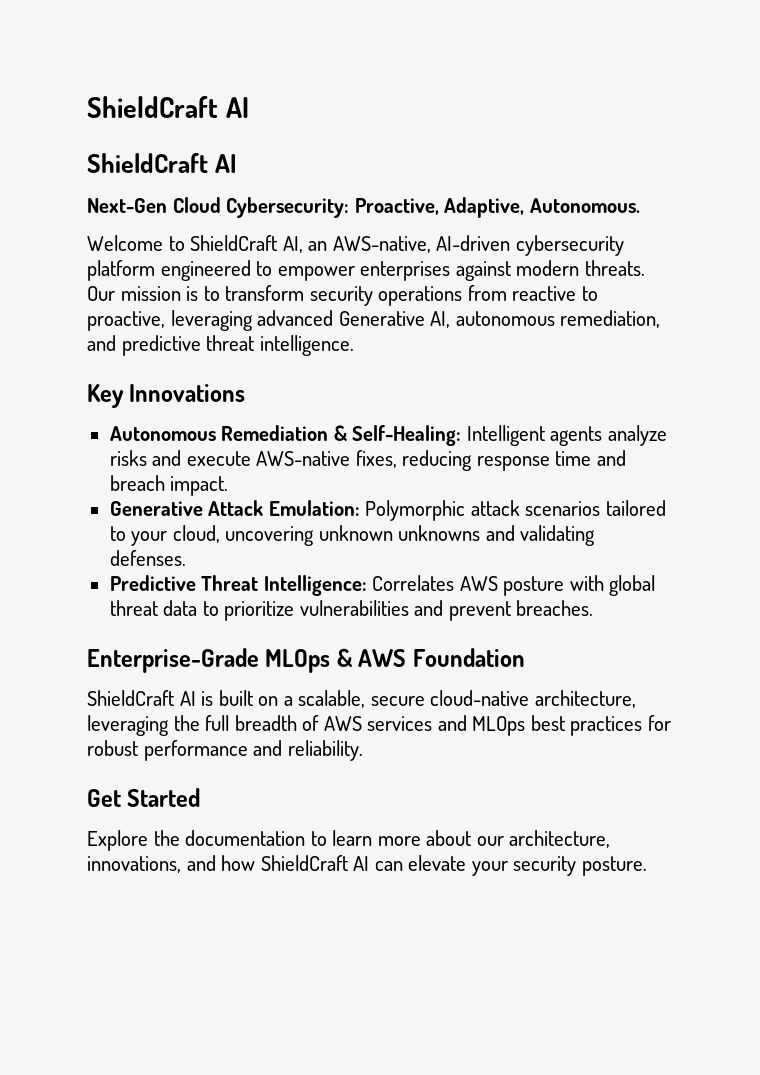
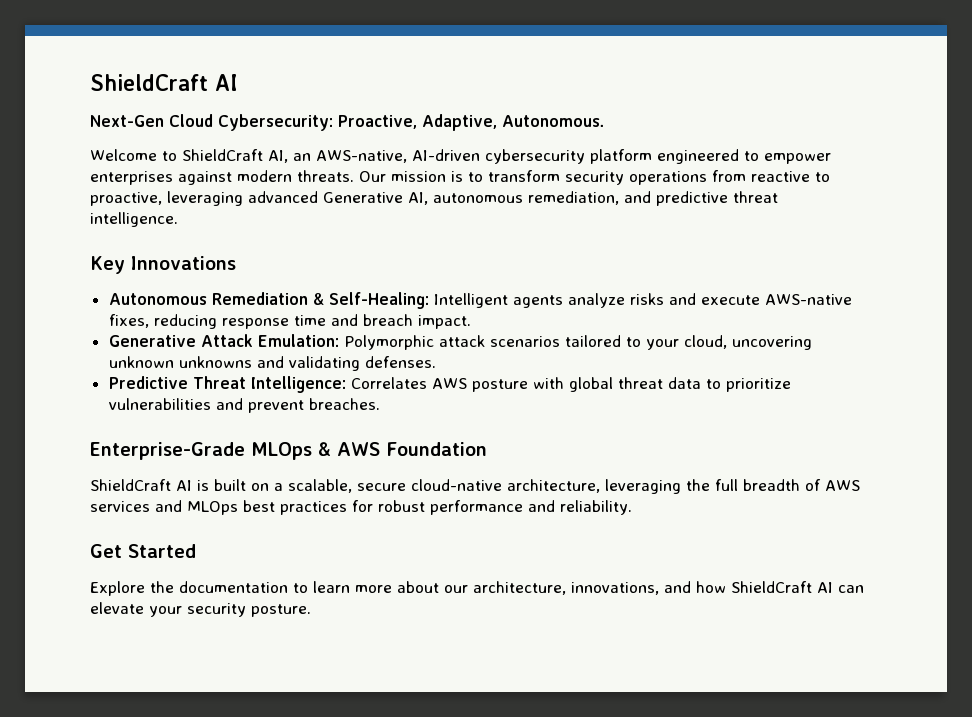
[87,96,249,118] [87,153,238,173] ShieldCraft AI // ShieldCraft AI -> [90,74,238,91] ShieldCraft AI

